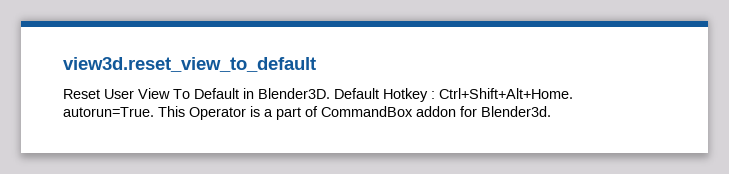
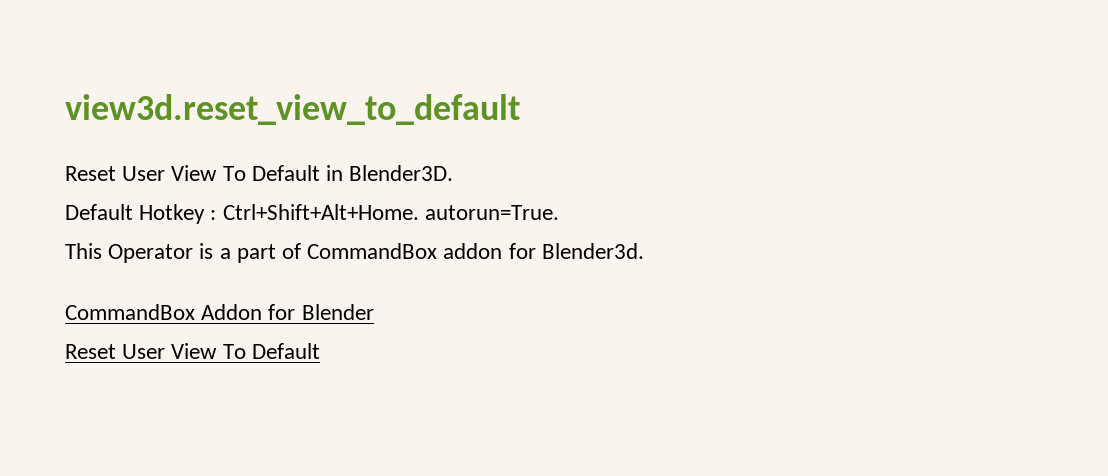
(330, 93) none -> (454, 173) //
(154, 112) none -> (559, 212) //
(551, 111) none -> [65,304,374,320] [65,343,320,359] // CommandBox Addon for Blender // Reset User View To Default

